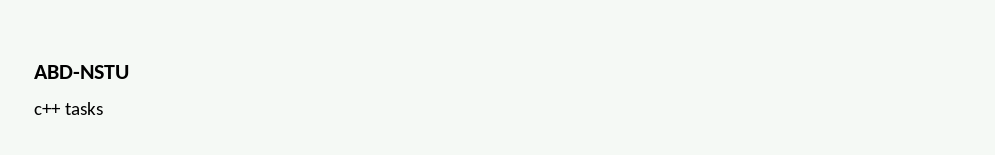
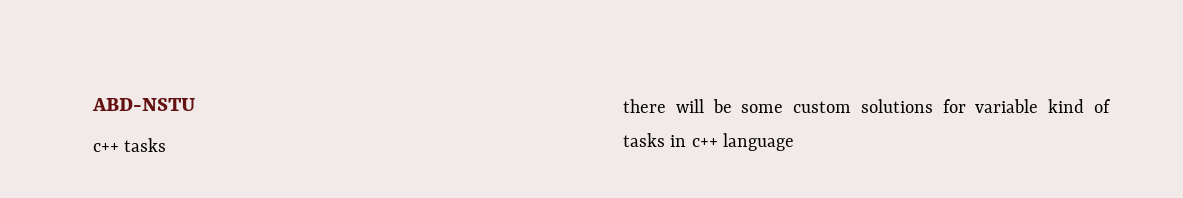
(103, 108) none -> [623,99,1111,113] [623,133,795,151] // there will be some custom solutions for variable kind of tasks in c++ language

